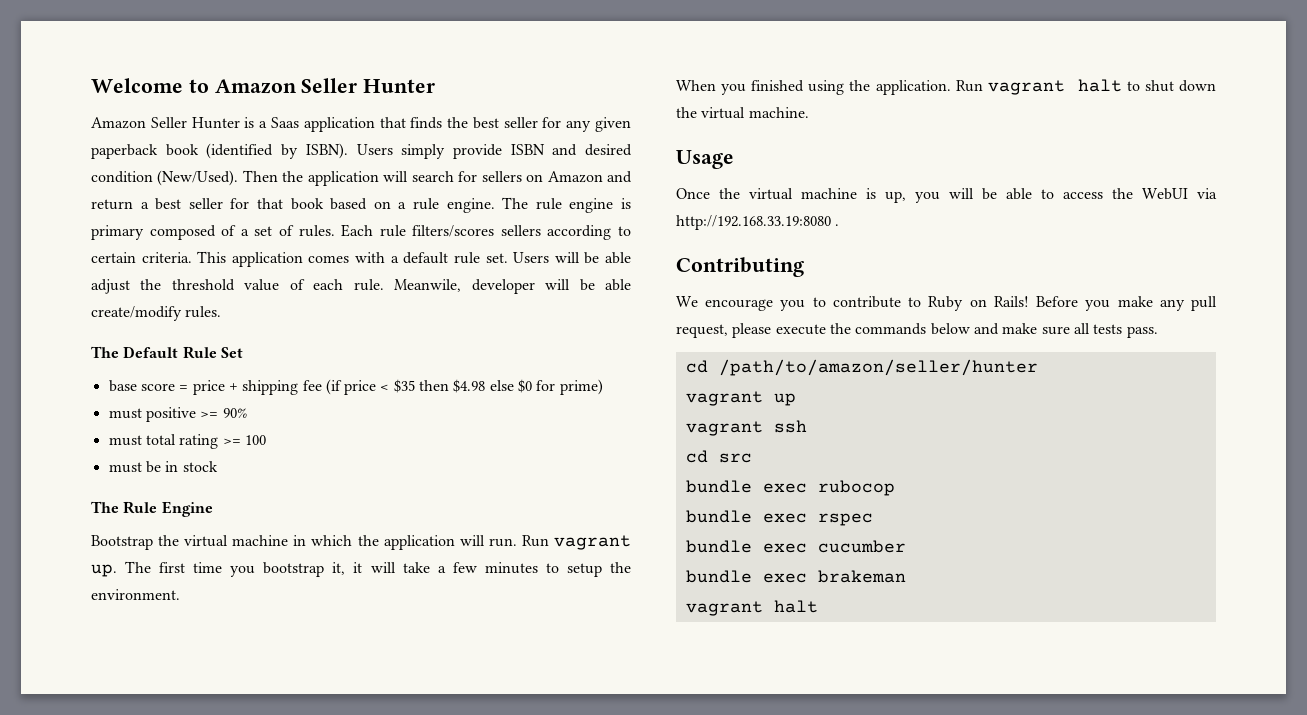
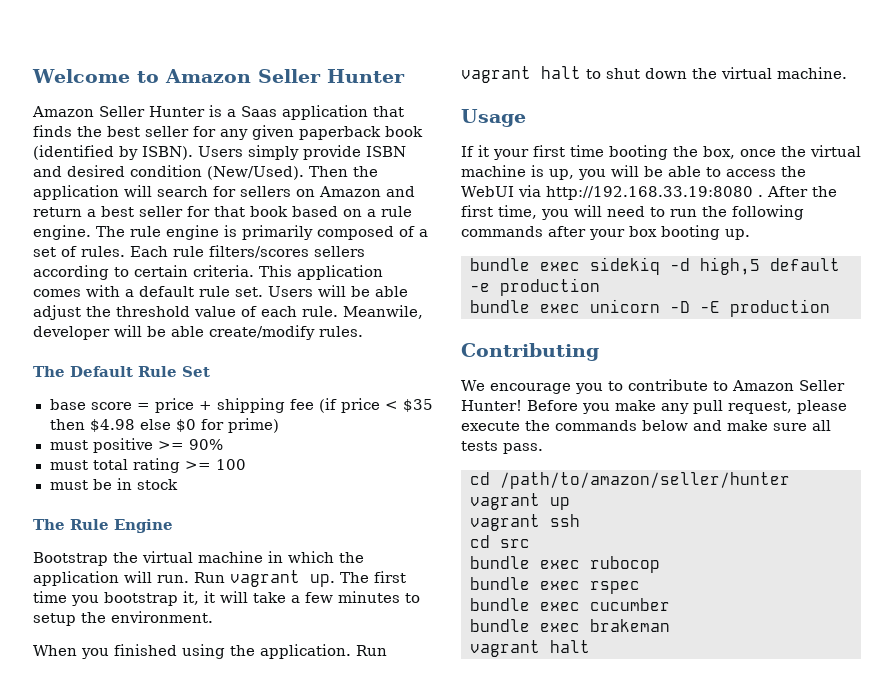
[91,225,144,240] primary -> [242,225,313,240] primarily
[676,188,710,199] Once -> [461,145,776,160] If it your first time booting the box, once
(840, 225) none -> [766,186,837,197] [461,205,804,220] [461,225,750,240] [470,257,840,275] [470,278,600,296] [470,299,830,317] After the first time, you will need to run the following commands after your box booting up. // bundle exec sidekiq -d high,5 default -e production // bundle exec unicorn -D -E production
[928,296,1029,311] Ruby on Rails! -> [731,380,845,391] [461,400,522,411] Amazon Seller Hunter!

